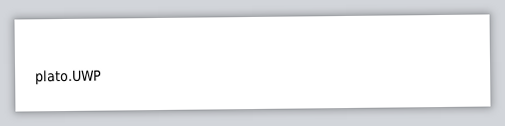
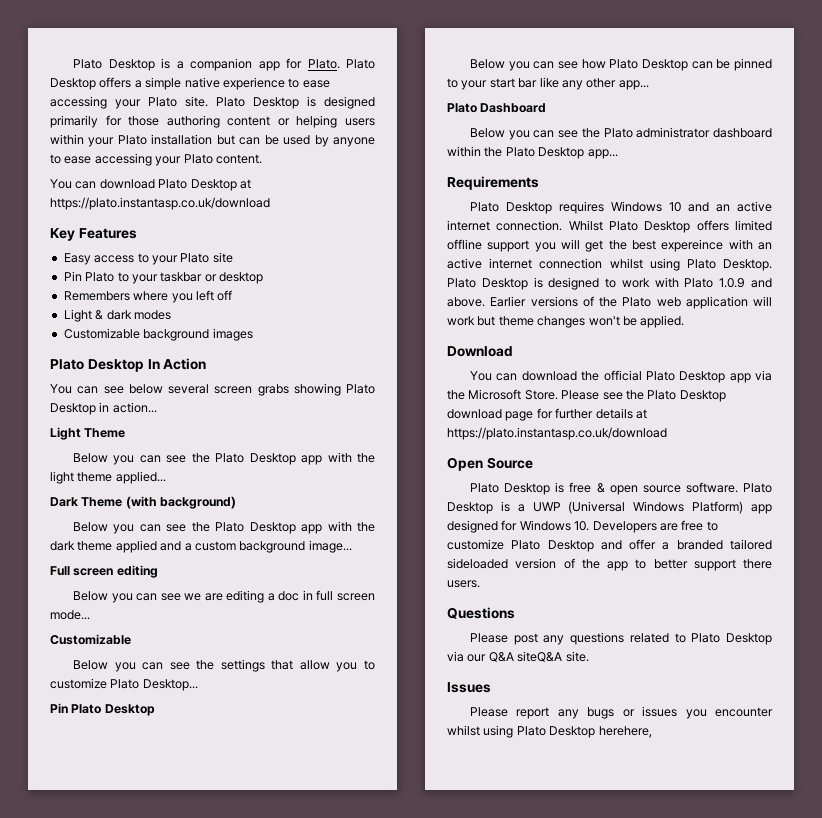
[35,69,102,85] plato.UWP -> [73,58,375,71] [50,77,330,90] [50,96,375,109] [50,115,375,128] [50,134,376,147] [50,153,262,166] [50,179,251,191] [50,197,270,210] [50,228,137,241] [63,252,233,265] [63,271,263,284] [63,290,233,303] [63,309,171,322] [63,328,253,341] [50,358,207,372] [50,383,375,396] [50,402,157,415] [50,427,126,440] [73,452,376,465] [50,471,166,484] [50,496,237,509] [73,521,376,534] [50,540,352,553] [50,565,158,578] [73,590,376,603] [50,610,90,620] [50,634,131,645] [73,659,375,672] [50,678,198,691] [50,703,155,716] [470,58,773,71] [447,77,649,90] [447,103,547,113] [470,127,772,140] [447,146,618,159] [447,176,539,190] [470,201,772,214] [447,220,772,233] [447,239,772,252] [447,258,772,271] [447,277,772,290] [447,296,772,309] [447,315,685,328] [447,346,513,357] [470,370,772,383] [447,389,726,402] [447,408,647,421] [447,427,667,440] [447,457,533,471] [470,482,772,495] [447,501,772,514] [447,520,718,533] [447,539,772,552] [447,558,772,571] [447,580,480,588] [447,607,515,619] [470,632,772,645] [447,651,589,662] [447,682,491,693] [470,706,773,719] [447,725,652,738] Plato Desktop is a companion app for Plato. Plato Desktop offers a simple native experience to ease accessing your Plato site. Plato Desktop is designed primarily for those authoring content or helping users within your Plato installation but can be used by anyone to ease accessing your Plato content. // You can download Plato Desktop at https://plato.instantasp.co.uk/download // Key Features // Easy access to your Plato site // Pin Plato to your taskbar or desktop // Remembers where you left off // Light & dark modes // Customizable background images // Plato Desktop In Action // You can see below several screen grabs showing Plato Desktop in action... // Light Theme // Below you can see the Plato Desktop app with the light theme applied... // Dark Theme (with background) // Below you can see the Plato Desktop app with the dark theme applied and a custom background image... // Full screen editing // Below you can see we are editing a doc in full screen mode... // Customizable // Below you can see the settings that allow you to customize Plato Desktop... // Pin Plato Desktop // Below you can see how Plato Desktop can be pinned to your start bar like any other app... // Plato Dashboard // Below you can see the Plato administrator dashboard within the Plato Desktop app... // Requirements // Plato Desktop requires Windows 10 and an active internet connection. Whilst Plato Desktop offers limited offline support you will get the best expereince with an active internet connection whilst using Plato Desktop. Plato Desktop is designed to work with Plato 1.0.9 and above. Earlier versions of the Plato web application will work but theme changes won't be applied. // Download // You can download the official Plato Desktop app via the Microsoft Store. Please see the Plato Desktop download page for further details at https://plato.instantasp.co.uk/download // Open Source // Plato Desktop is free & open source software. Plato Desktop is a UWP (Universal Windows Platform) app designed for Windows 10. Developers are free to customize Plato Desktop and offer a branded tailored sideloaded version of the app to better support there users. // Questions // Please post any questions related to Plato Desktop via our Q&A siteQ&A site. // Issues // Please report any bugs or issues you encounter whilst using Plato Desktop herehere,

